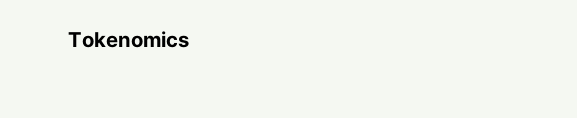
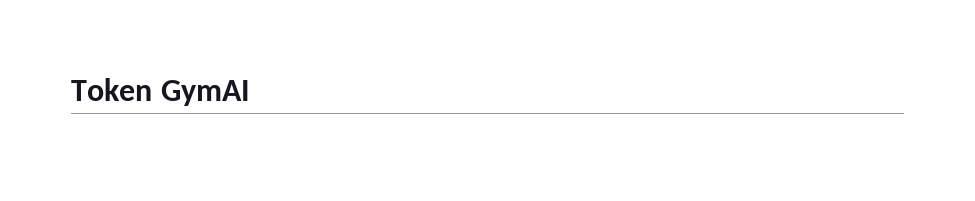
[68,31,189,48] Tokenomics -> [71,78,250,106] Token GymAI

